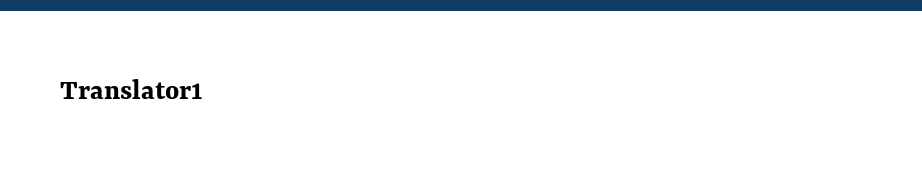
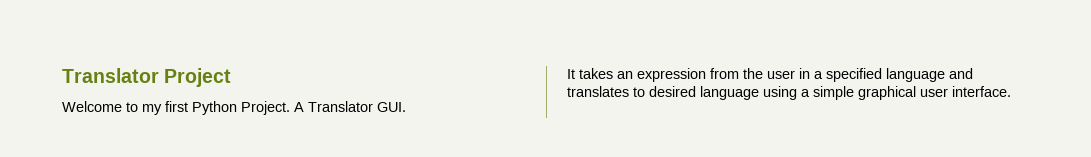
[60,79,203,99] Translator1 -> [62,68,232,87] [62,101,406,115] [567,68,973,82] [567,86,1011,100] Translator Project // Welcome to my first Python Project. A Translator GUI. // It takes an expression from the user in a specified language and translates to desired language using a simple graphical user interface.

